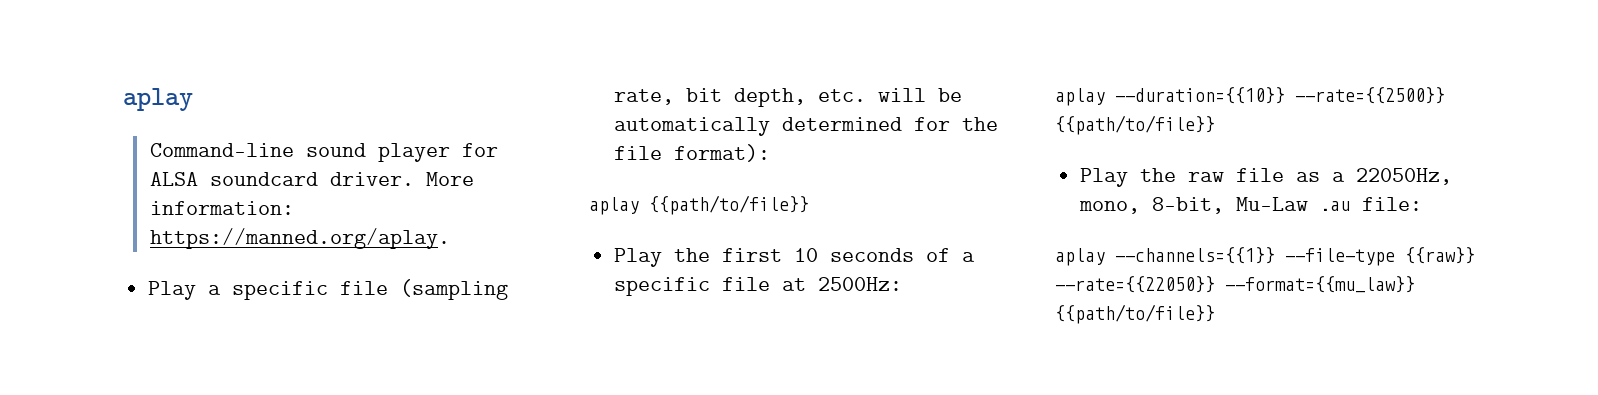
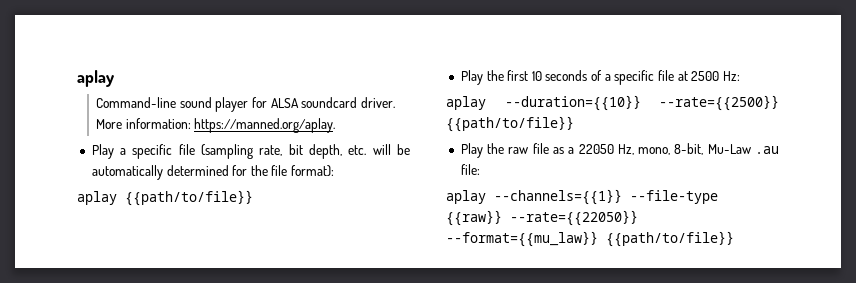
[818,277,903,291] 2500Hz: -> [691,71,740,81] 2500 Hz:
[1356,168,1453,185] 22050Hz, -> [578,144,634,155] 22050 Hz,

